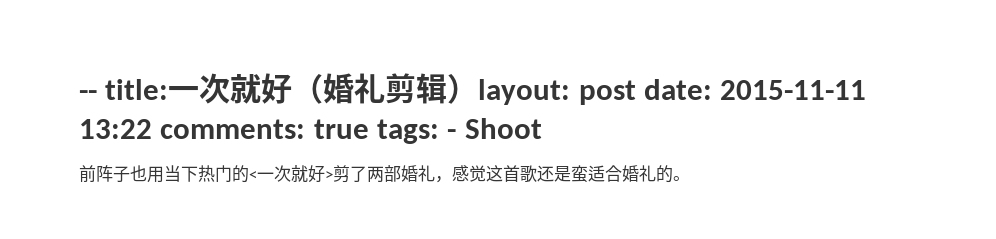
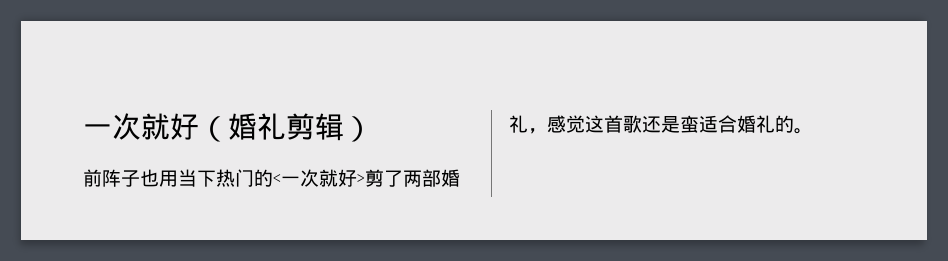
[79,79,169,100] -- title: -> (83, 130) none
[478,79,867,105] [79,118,542,144] layout: post date: 2015-11-11 13:22 comments: true tags: - Shoot -> (373, 129) none

